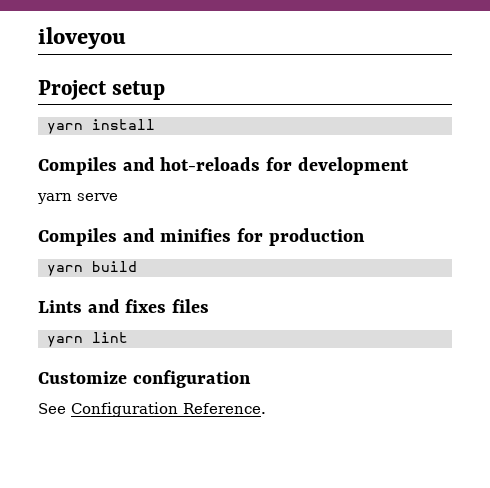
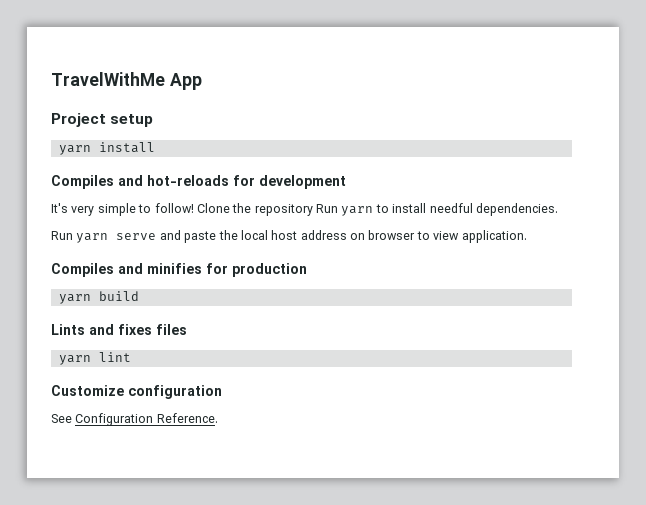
[38,27,126,49] iloveyou -> [51,72,202,90] TravelWithMe App
[37,193,118,204] yarn serve -> [51,203,558,216] [51,230,527,243] It's very simple to follow! Clone the repository Run yarn to install needful dependencies. // Run yarn serve and paste the local host address on browser to view application.

